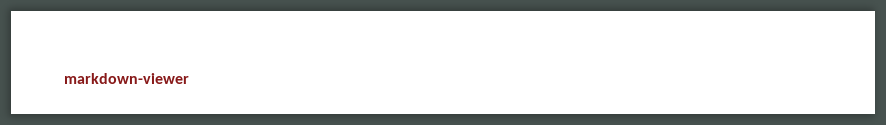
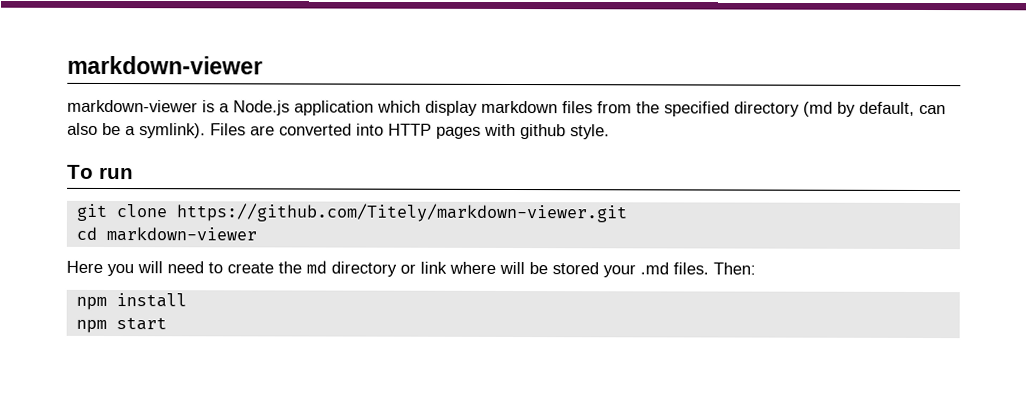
[64,73,189,84] markdown-viewer -> [67,55,263,75] [67,99,946,117] [67,122,610,140] [67,164,134,180] [75,203,627,223] [75,226,257,242] [66,260,756,278] [75,293,187,311] [75,317,167,334] markdown-viewer // markdown-viewer is a Node.js application which display markdown files from the specified directory (md by default, can also be a symlink). Files are converted into HTTP pages with github style. // To run // git clone https://github.com/Titely/markdown-viewer.git // cd markdown-viewer // Here you will need to create the md directory or link where will be stored your .md files. Then: // npm install // npm start

